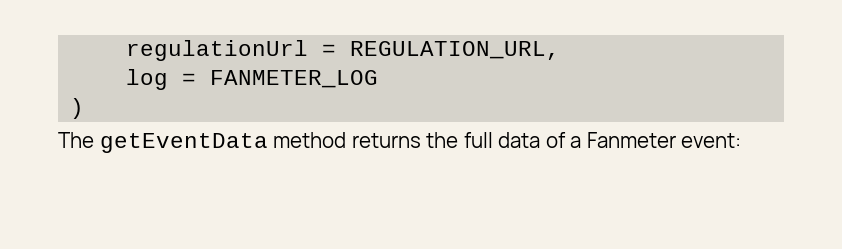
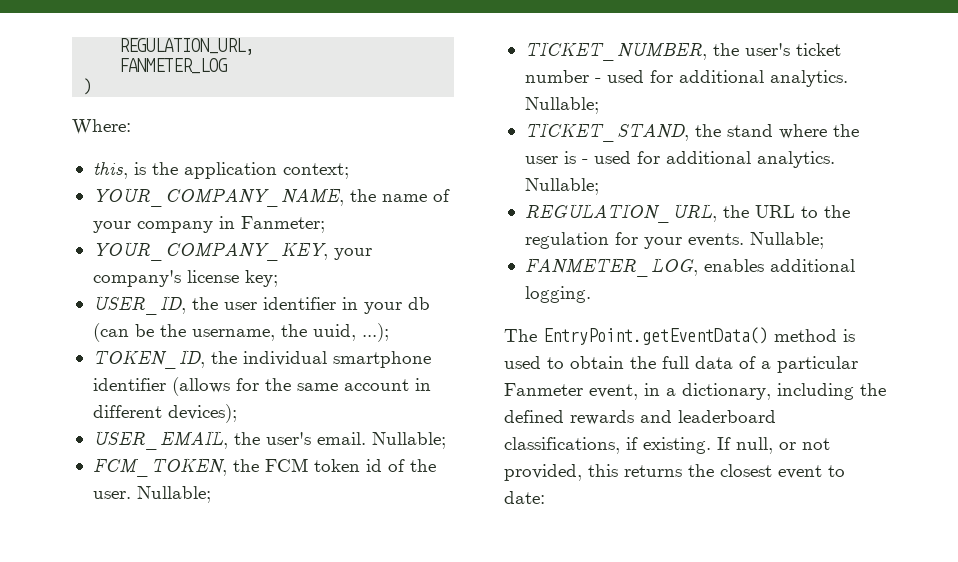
[126,40,337,61] regulationUrl = -> (119, 46) none
[126,69,197,90] log = -> (255, 46) none
[58,132,421,153] The getEventData method returns -> [72,119,131,135] [92,162,349,179] [92,188,450,207] [92,216,325,233] [92,242,372,261] [92,270,278,287] [92,296,430,315] [92,323,389,342] [92,350,431,369] [92,377,431,396] [92,404,237,423] [92,431,446,450] [92,458,436,477] [92,486,211,503] [524,42,841,61] [524,70,848,87] [524,97,599,114] [524,123,859,142] [524,151,835,168] [524,178,599,195] [524,204,850,223] [524,232,824,249] [524,258,855,277] [524,286,591,303] [504,327,855,345] [504,356,624,369] Where: // this, is the application context; // YOUR_COMPANY_NAME, the name of your company in Fanmeter; // YOUR_COMPANY_KEY, your company's license key; // USER_ID, the user identifier in your db (can be the username, the uuid, ...); // TOKEN_ID, the individual smartphone identifier (allows for the same account in different devices); // USER_EMAIL, the user's email. Nullable; // FCM_TOKEN, the FCM token id of the user. Nullable; // TICKET_NUMBER, the user's ticket number - used for additional analytics. Nullable; // TICKET_STAND, the stand where the user is - used for additional analytics. Nullable; // REGULATION_URL, the URL to the regulation for your events. Nullable; // FANMETER_LOG, enables additional logging. // The EntryPoint.getEventData() method is used to obtain
[586,132,742,148] Fanmeter event: -> [777,356,858,373] [504,383,886,400] [504,410,776,425] [504,437,830,454] [504,464,845,481] [504,491,545,504] particular Fanmeter event, in a dictionary, including the defined rewards and leaderboard classifications, if existing. If null, or not provided, this returns the closest event to date:

